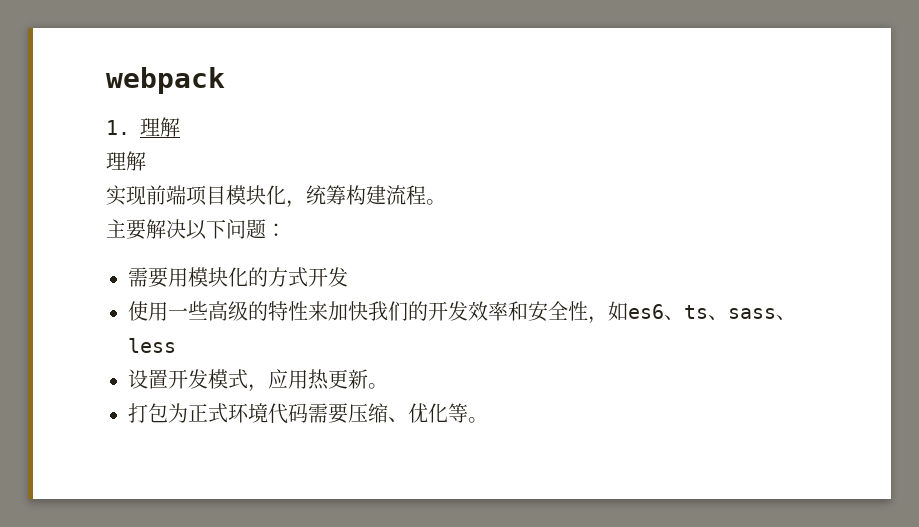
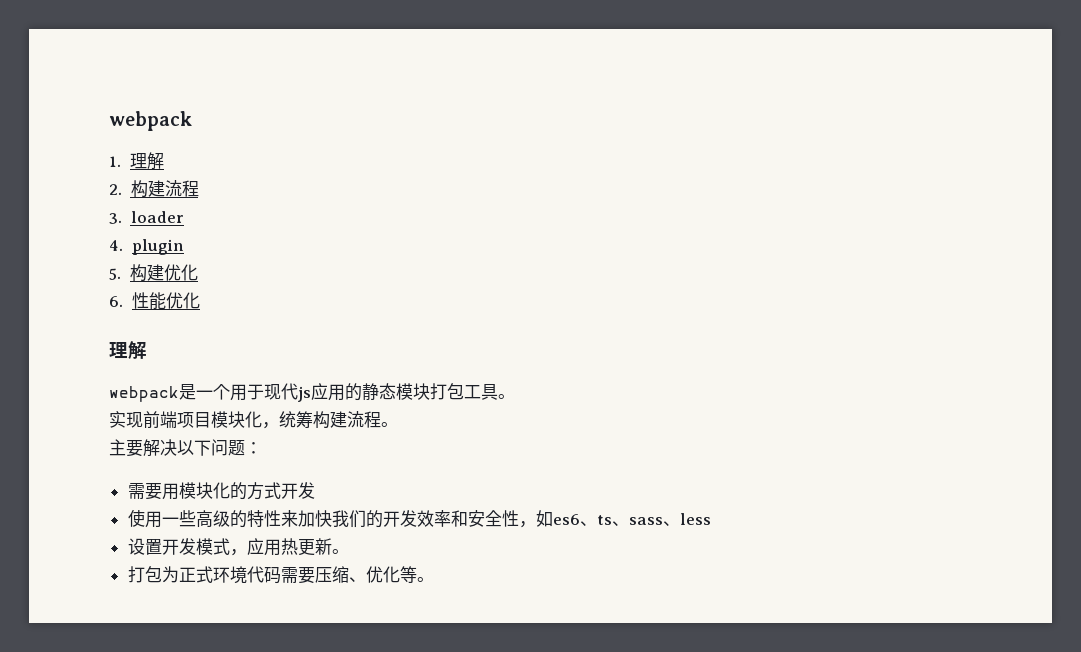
[106,151,146,171] 理解 -> [109,180,199,198] [109,211,184,224] [109,239,184,255] [109,264,198,282] [109,292,200,310] [109,341,147,359] [109,383,515,402] 2.构建流程 // 3. loader // 4. plugin // 5.构建优化 // 6.性能优化 // 理解 // webpack是一个用于现代js应用的静态模块打包工具。

